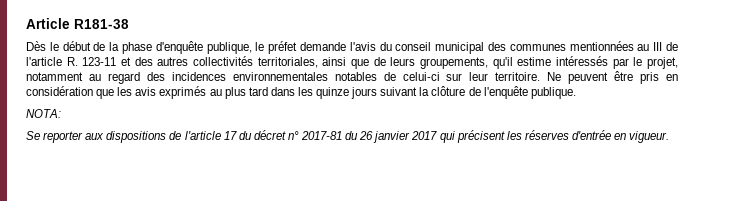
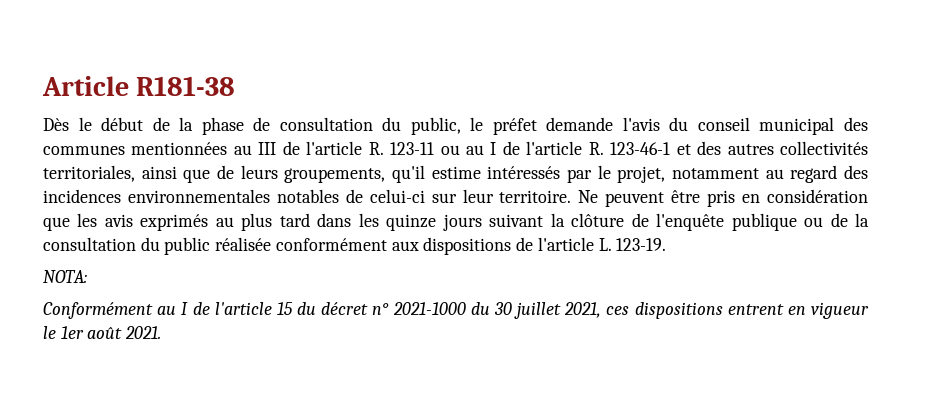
[155,41,252,54] d'enquête publique, -> [253,117,461,135] de consultation du public,
(117, 61) none -> [440,141,671,155] ou au I de l'article R. 123-46-1
[530,87,576,99] [26,109,61,118] [26,130,670,143] publique. // NOTA: // Se reporter aux dispositions de l'article 17 du décret n° 2017-81 du 26 janvier 2017 qui précisent les réserves d'entrée en vigueur. -> [731,213,870,231] [43,237,667,255] [43,270,87,283] [43,302,869,319] [43,326,162,339] publique ou de la consultation du public réalisée conformément aux dispositions de l'article L. 123-19. // NOTA: // Conformément au I de l'article 15 du décret n° 2021-1000 du 30 juillet 2021, ces dispositions entrent en vigueur le 1er août 2021.

